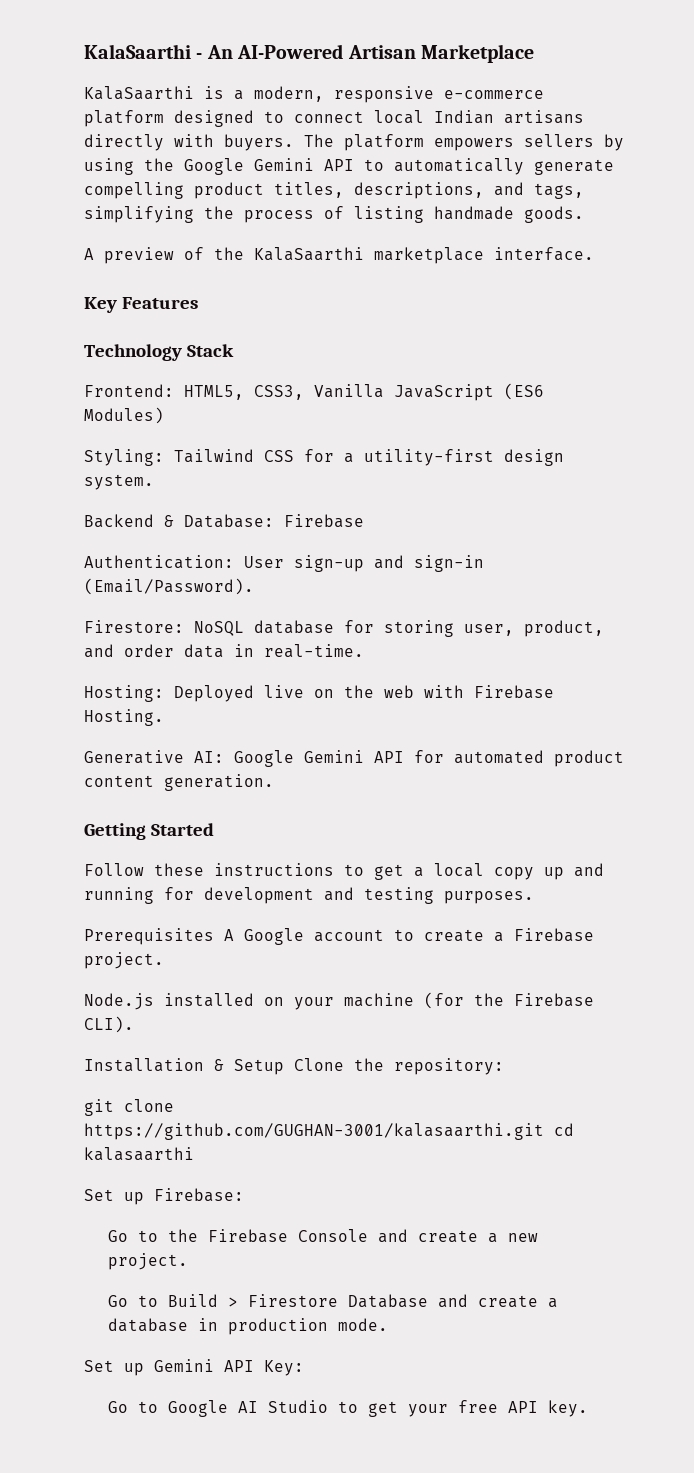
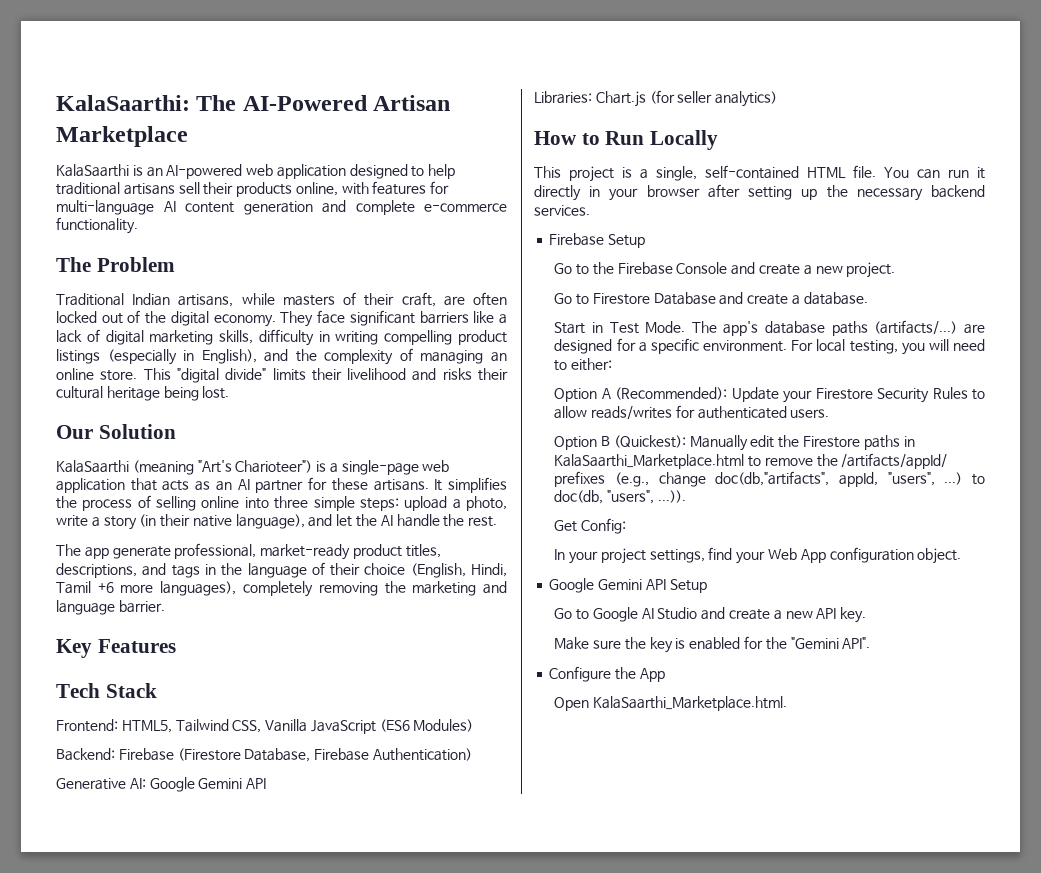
[84,44,233,59] KalaSaarthi - An -> [56,95,237,111] KalaSaarthi: The
[234,86,544,103] [84,110,584,127] [84,134,624,151] [84,158,614,175] [84,182,584,199] [84,206,584,223] [84,247,594,264] a modern, responsive e-commerce platform designed to connect local Indian artisans directly with buyers. The platform empowers sellers by using the Google Gemini API to automatically generate compelling product titles, descriptions, and tags, simplifying the process of listing handmade goods. // A preview of the KalaSaarthi marketplace interface. -> [146,164,456,179] [56,181,450,197] [56,200,507,215] [56,217,138,234] [56,257,175,272] [56,292,507,307] [56,310,508,327] [56,329,507,346] [56,348,507,365] [56,368,509,383] [56,386,230,401] [56,424,176,439] [56,460,450,475] [56,477,507,493] [56,495,508,511] [56,514,498,530] [56,543,441,560] [56,562,508,578] [56,581,507,597] [56,600,165,615] an AI-powered web application designed to help traditional artisans sell their products online, with features for multi-language AI content generation and complete e-commerce functionality. // The Problem // Traditional Indian artisans, while masters of their craft, are often locked out of the digital economy. They face significant barriers like a lack of digital marketing skills, difficulty in writing compelling product listings (especially in English), and the complexity of managing an online store. This "digital divide" limits their livelihood and risks their cultural heritage being lost. // Our Solution // KalaSaarthi (meaning "Art's Charioteer") is a single-page web application that acts as an AI partner for these artisans. It simplifies the process of selling online into three simple steps: upload a photo, write a story (in their native language), and let the AI handle the rest. // The app generate professional, market-ready product titles, descriptions, and tags in the language of their choice (English, Hindi, Tamil +6 more languages), completely removing the marketing and language barrier.
[84,344,182,361] Technology -> [56,683,100,698] Tech
[254,385,304,400] CSS3, -> [175,719,262,733] Tailwind CSS,
[84,449,564,466] [84,474,154,490] [84,514,364,528] [84,555,484,572] [84,578,254,595] [84,620,604,637] [84,644,364,658] [84,685,554,702] [84,709,164,726] Styling: Tailwind CSS for a utility-first design system. // Backend & Database: Firebase // Authentication: User sign-up and sign-in (Email/Password). // Firestore: NoSQL database for storing user, product, and order data in real-time. // Hosting: Deployed live on the web with Firebase Hosting. -> [56,748,472,762] Backend: Firebase (Firestore Database, Firebase Authentication)
[414,750,624,767] [84,774,274,791] [84,823,214,840] [84,863,604,880] [84,887,534,904] [84,928,594,945] [84,952,164,969] [84,992,594,1010] [84,1016,134,1033] [84,1058,504,1075] [84,1099,174,1116] [84,1123,574,1140] [84,1147,194,1161] [84,1188,244,1205] for automated product content generation. // Getting Started // Follow these instructions to get a local copy up and running for development and testing purposes. // Prerequisites A Google account to create a Firebase project. // Node.js installed on your machine (for the Firebase CLI). // Installation & Setup Clone the repository: // git clone https://github.com/GUGHAN-3001/kalasaarthi.git cd kalasaarthi // Set up Firebase: -> [534,90,778,107] [534,130,719,150] [534,165,985,182] [534,184,985,201] [534,205,590,216] [549,233,646,248] // Libraries: Chart.js (for seller analytics) // How to Run Locally // This project is a single, self-contained HTML file. You can run it directly in your browser after setting up the necessary backend services. // Firebase Setup
[167,1294,238,1307] Build > -> (590, 299) none
[107,1318,388,1335] [84,1359,304,1376] database in production mode. // Set up Gemini API Key: -> [803,292,868,305] [554,320,985,336] [554,338,985,355] [554,358,613,371] [554,387,985,403] [554,405,830,420] [554,435,915,451] [554,453,948,469] [554,471,985,487] [554,490,686,504] [554,518,627,534] [554,547,962,564] [549,578,707,593] database. // Start in Test Mode. The app's database paths (artifacts/...) are designed for a specific environment. For local testing, you will need to either: // Option A (Recommended): Update your Firestore Security Rules to allow reads/writes for authenticated users. // Option B (Quickest): Manually edit the Firestore paths in KalaSaarthi_Marketplace.html to remove the /artifacts/appId/ prefixes (e.g., change doc(db,"artifacts", appId, "users", ...) to doc(db, "users", ...)). // Get Config: // In your project settings, find your Web App configuration object. // Google Gemini API Setup
[337,1400,588,1417] to get your free API key. -> [701,607,867,623] [554,636,871,653] [549,666,665,682] [554,696,788,711] and create a new API key. // Make sure the key is enabled for the "Gemini API". // Configure the App // Open KalaSaarthi_Marketplace.html.

